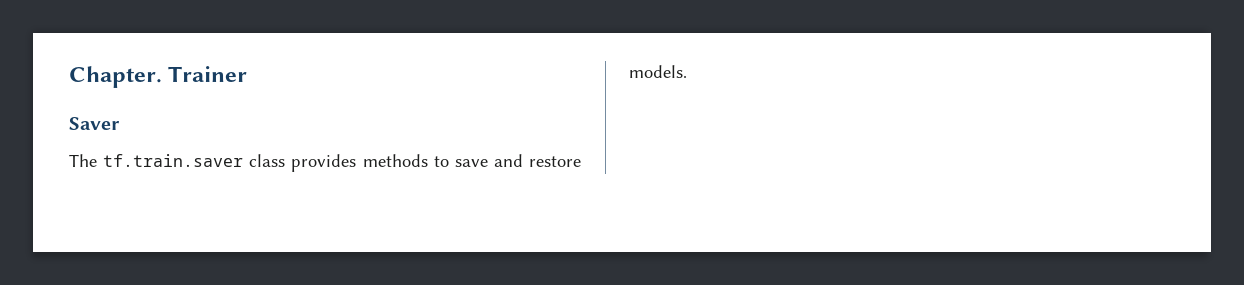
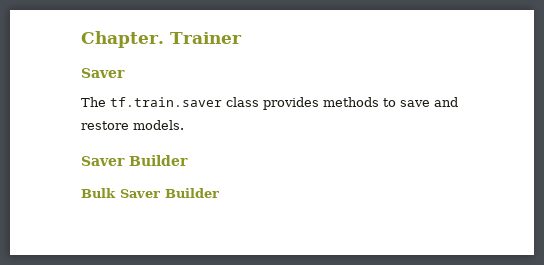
(687, 71) none -> [81,155,188,166] [81,188,219,198] // Saver Builder // Bulk Saver Builder

